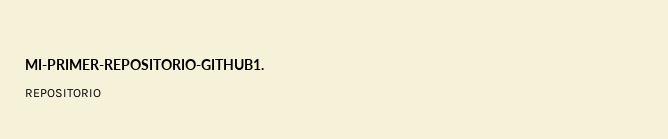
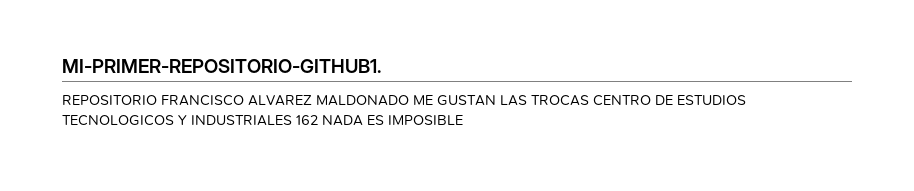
(101, 93) none -> [161,95,746,106] [62,115,463,126] FRANCISCO ALVAREZ MALDONADO ME GUSTAN LAS TROCAS CENTRO DE ESTUDIOS TECNOLOGICOS Y INDUSTRIALES 162 NADA ES IMPOSIBLE

